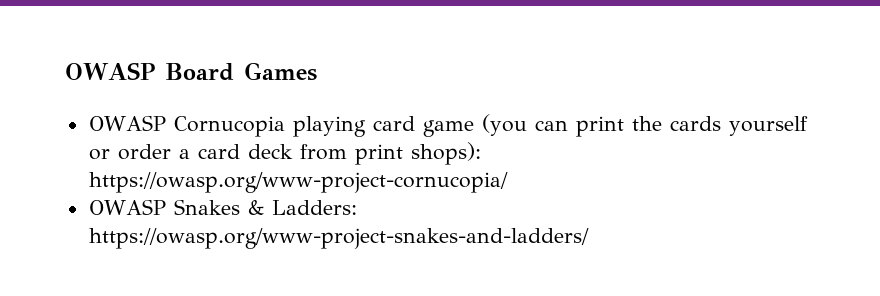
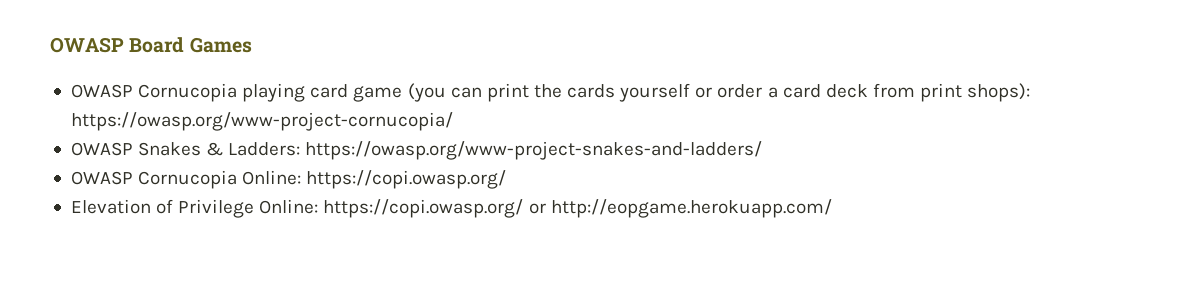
(589, 238) none -> [70,170,507,189] [70,199,832,218] // OWASP Cornucopia Online: https://copi.owasp.org/ // Elevation of Privilege Online: https://copi.owasp.org/ or http://eopgame.herokuapp.com/

